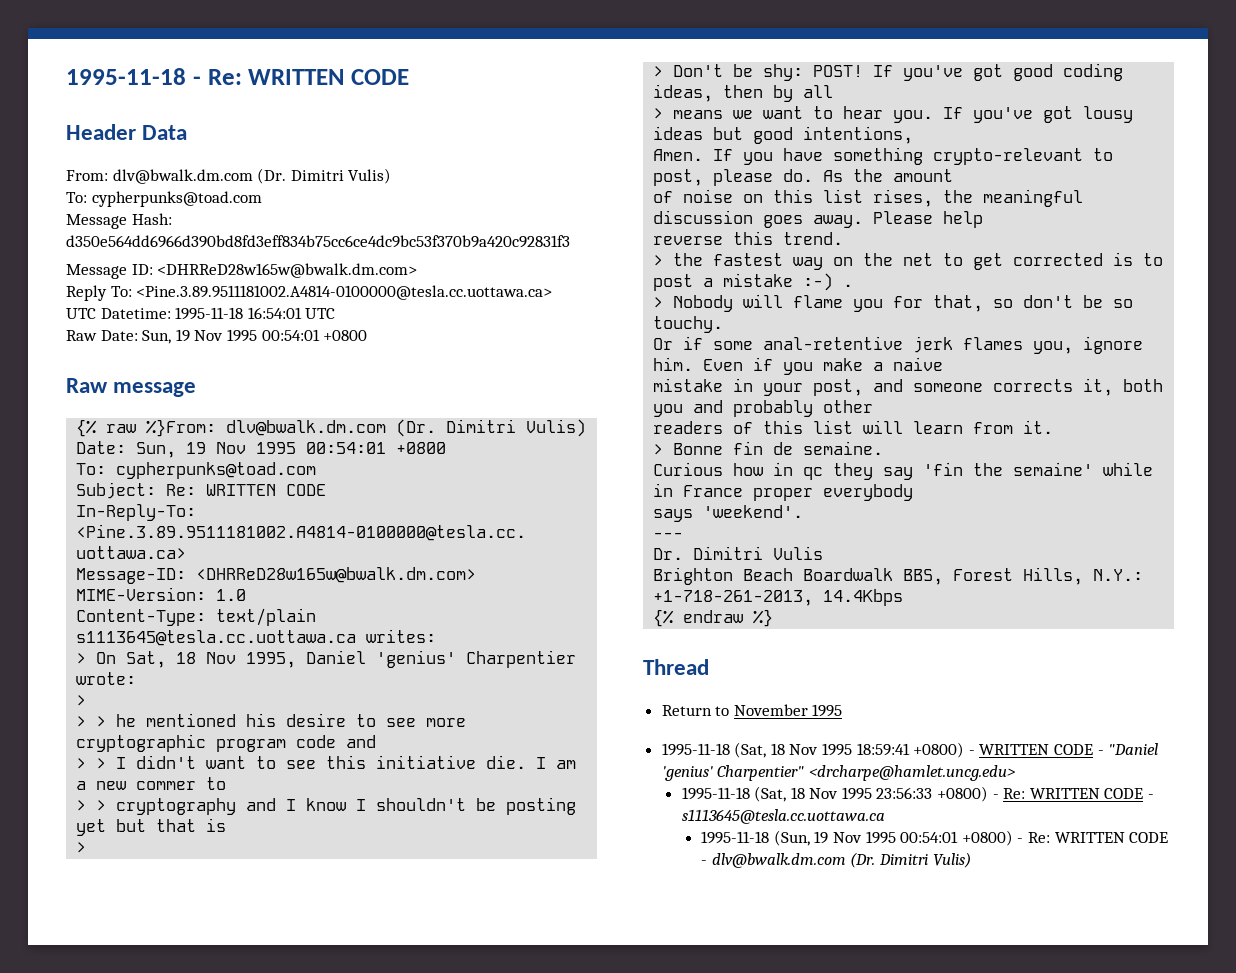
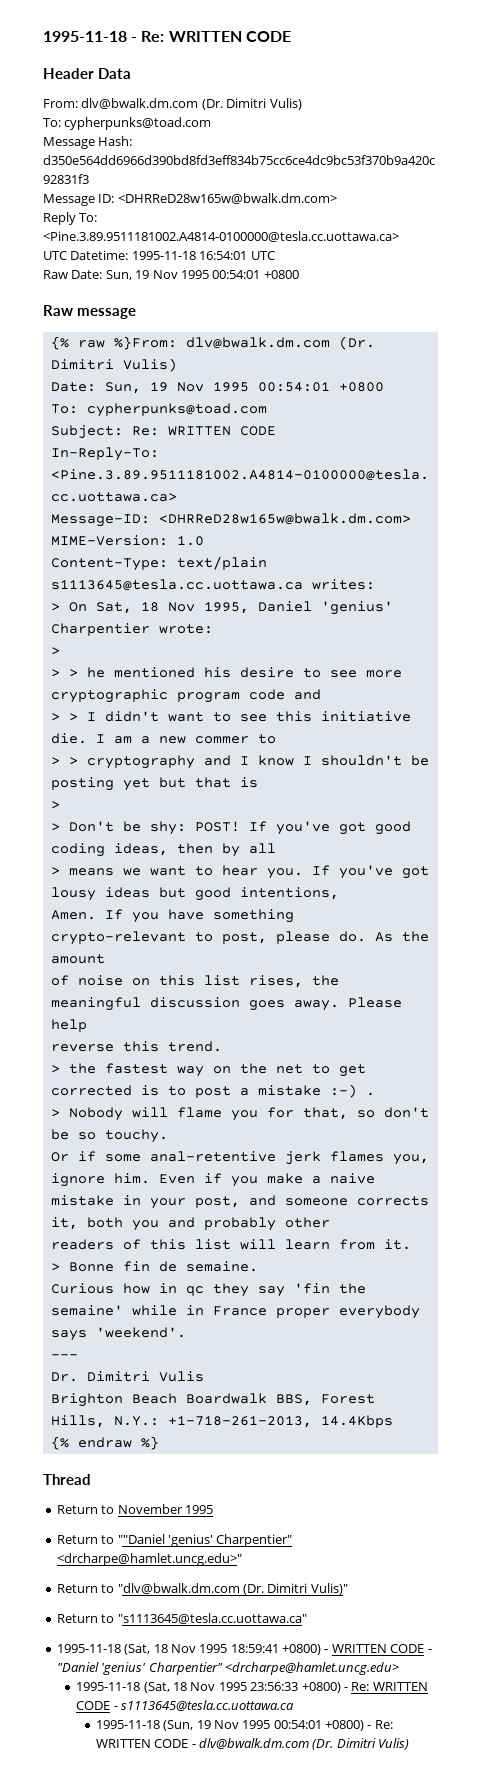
(843, 710) none -> [56,1534,293,1547] [56,1553,242,1566] [56,1583,348,1595] [56,1613,307,1624] // Return to ""Daniel 'genius' Charpentier" <drcharpe@hamlet.uncg.edu>" // Return to "dlv@bwalk.dm.com (Dr. Dimitri Vulis)" // Return to "s1113645@tesla.cc.uottawa.ca"

